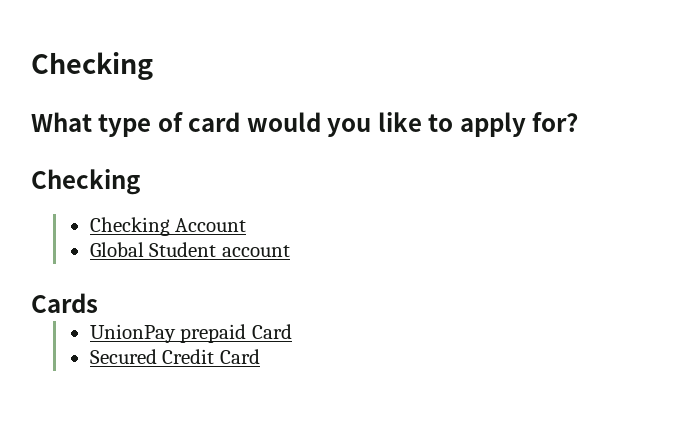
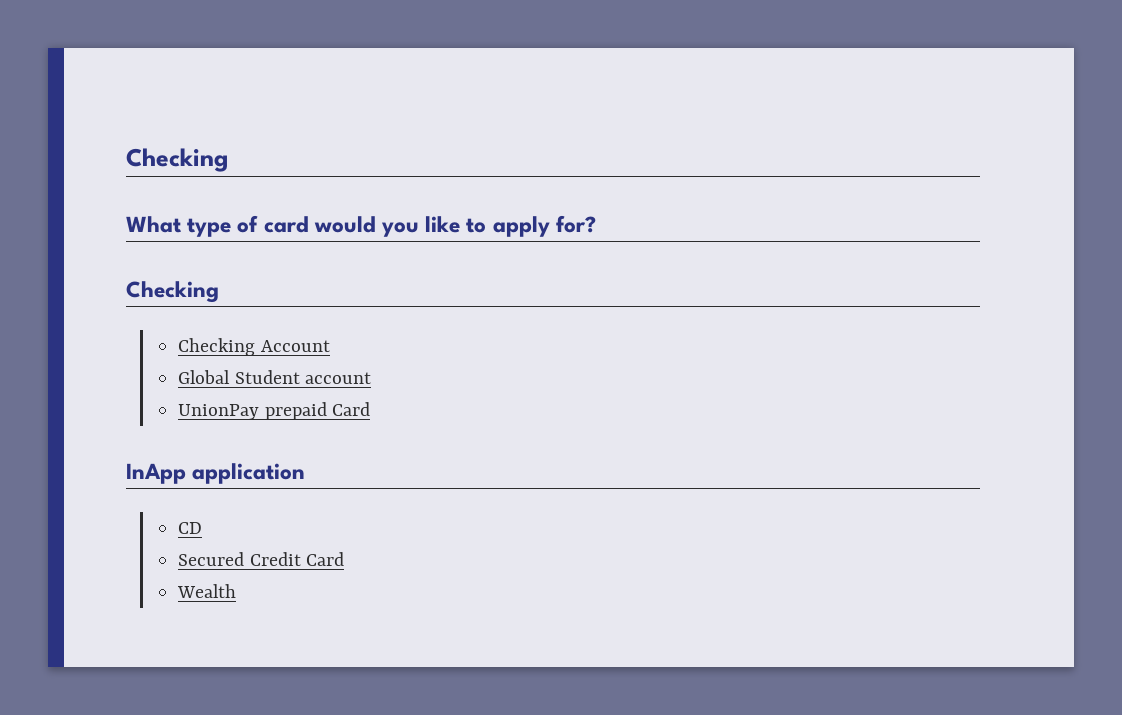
[31,293,98,313] // Cards -> (372, 378) none
(292, 331) none -> [126,463,306,484] [178,522,203,534] // InApp application // CD
(260, 356) none -> [177,584,237,598] // Wealth

